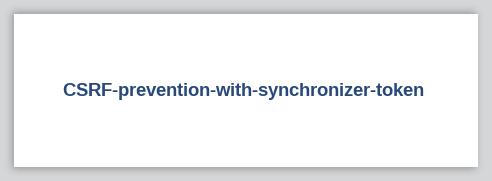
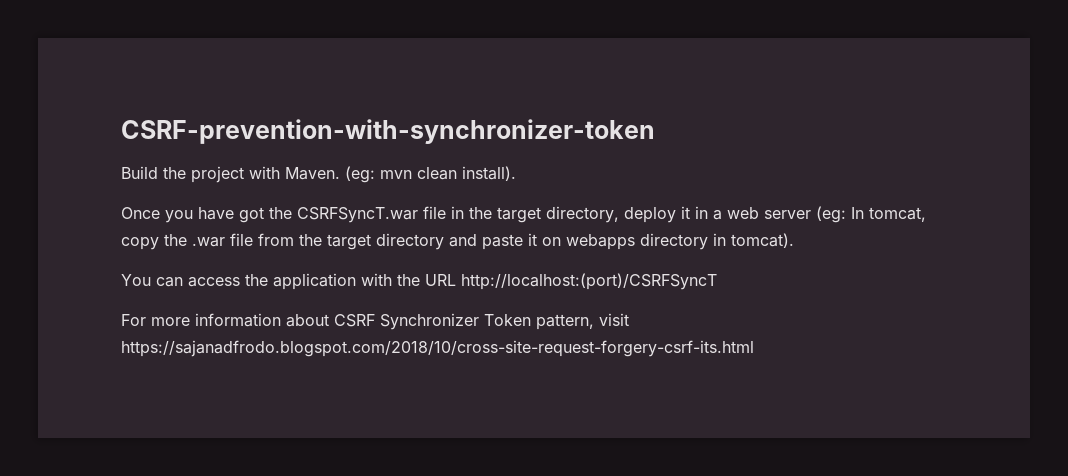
(424, 91) none -> [121,166,516,183] [121,206,926,223] [121,233,794,250] [121,273,717,290] [121,313,629,330] [121,340,754,357] // Build the project with Maven. (eg: mvn clean install). // Once you have got the CSRFSyncT.war file in the target directory, deploy it in a web server (eg: In tomcat, copy the .war file from the target directory and paste it on webapps directory in tomcat). // You can access the application with the URL http://localhost:(port)/CSRFSyncT // For more information about CSRF Synchronizer Token pattern, visit https://sajanadfrodo.blogspot.com/2018/10/cross-site-request-forgery-csrf-its.html

